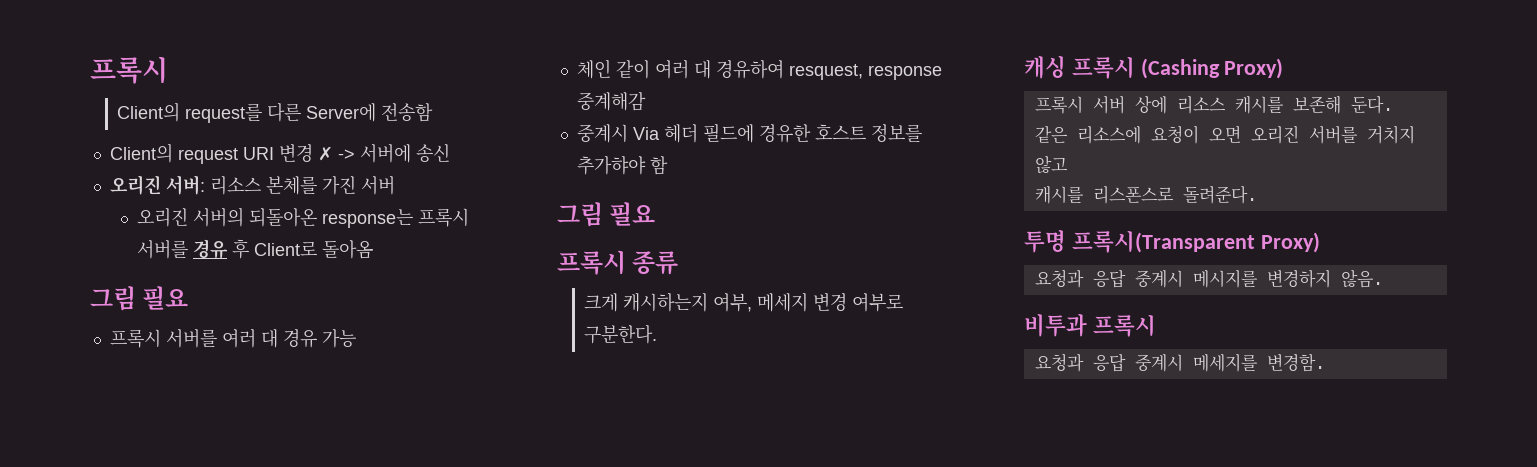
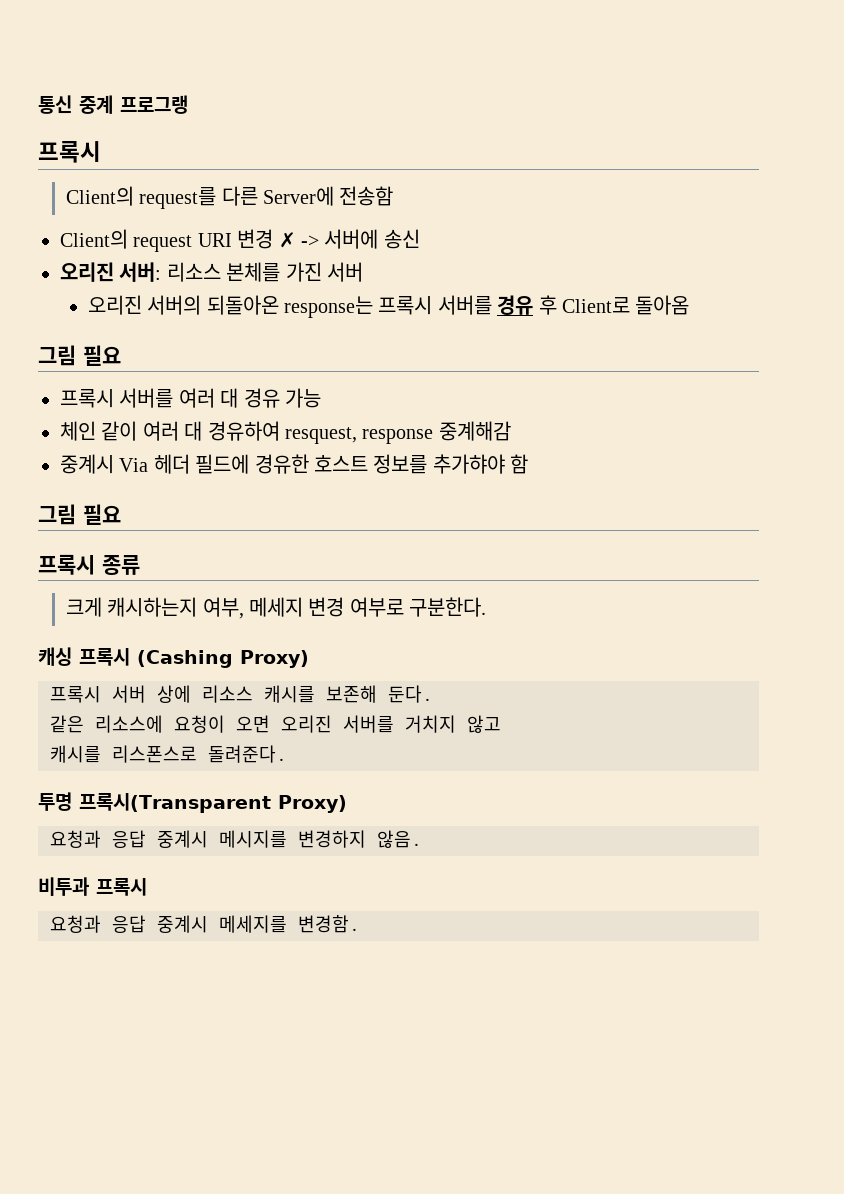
(90, 70) none -> [38,95,188,114] 통신 중계 프로그랭 //

